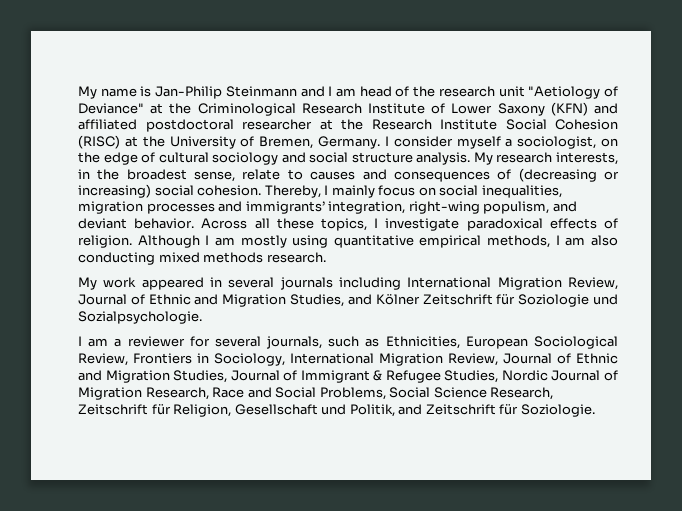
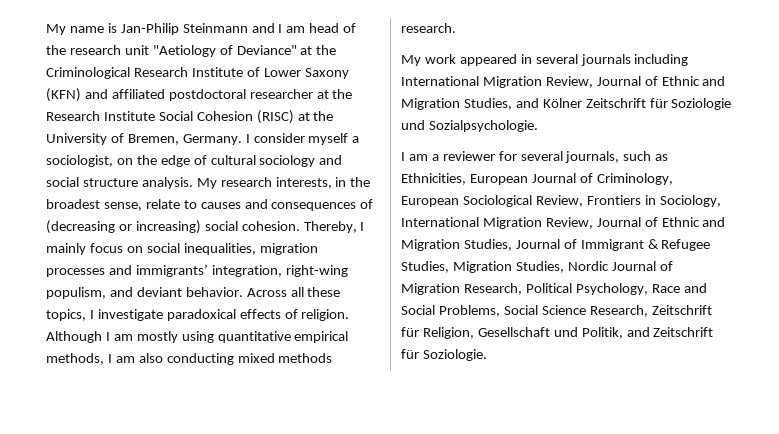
(528, 342) none -> [531,173,673,185] [401,196,459,207] Journal of Criminology, European
(499, 376) none -> [452,261,564,273] Migration Studies,
(209, 393) none -> [525,283,648,295] Political Psychology,

